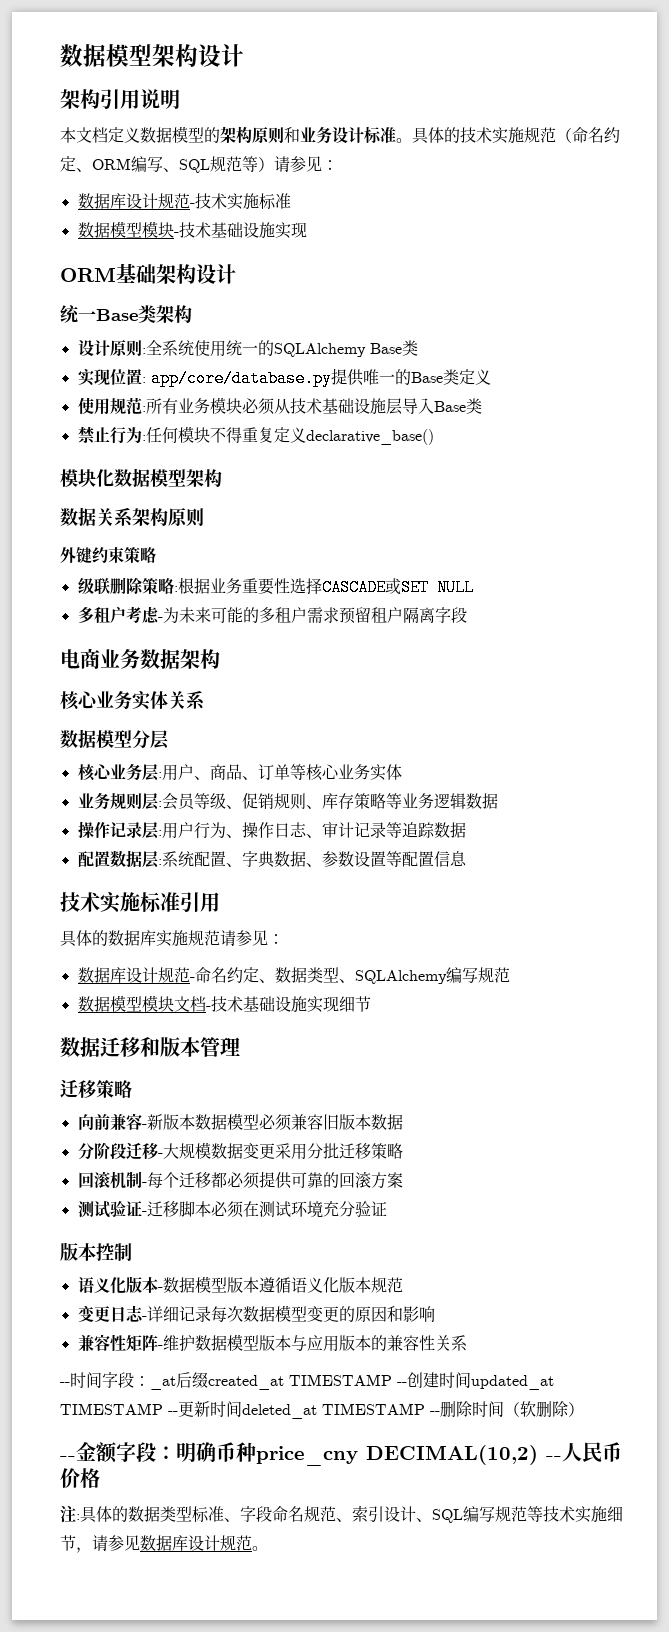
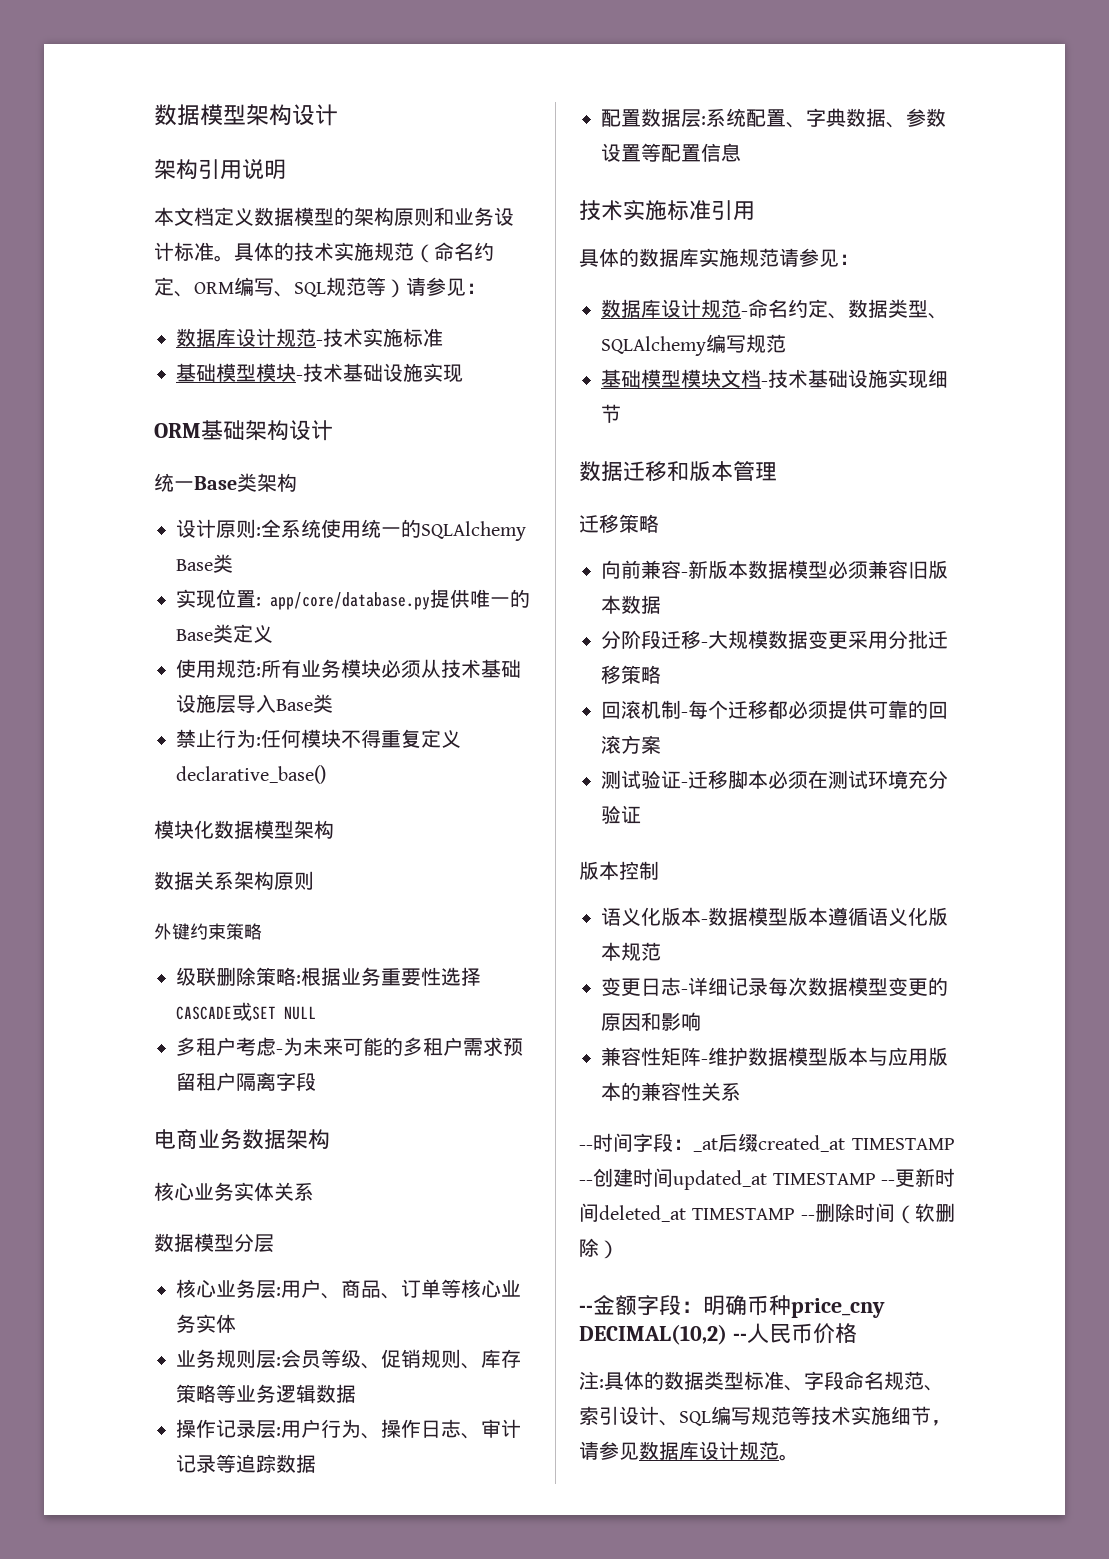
[77,222,110,238] 数据 -> [176,363,216,382] 基础
[77,996,110,1012] 数据 -> [601,369,641,388] 基础

